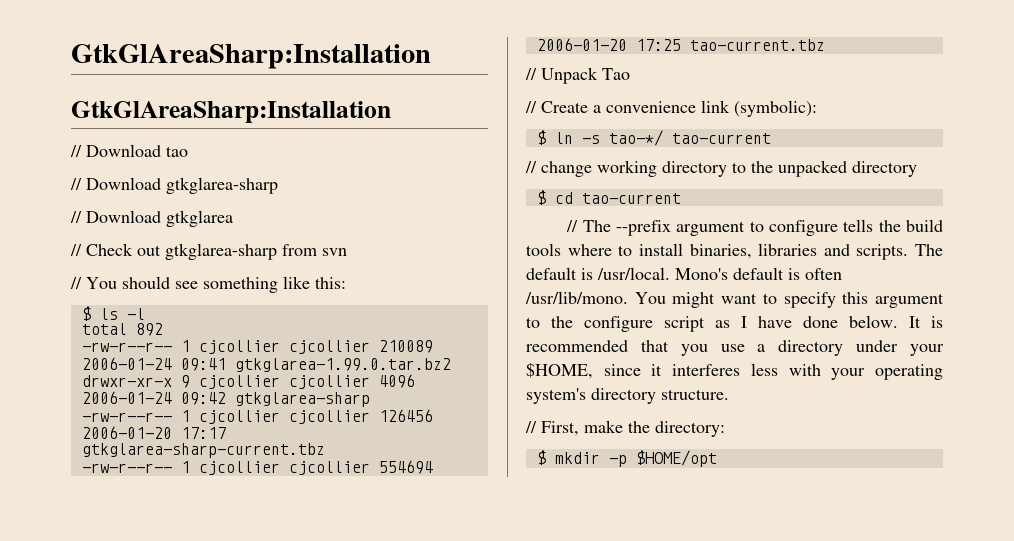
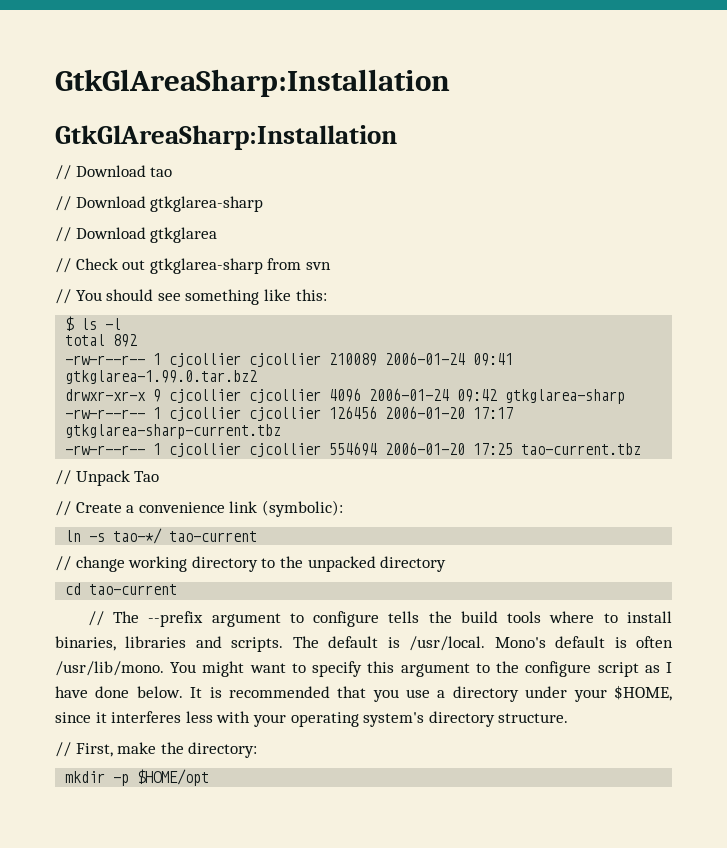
[536,130,546,145] $ -> (343, 508) none
[536,190,546,205] $ -> (447, 564) none
[536,450,546,465] $ -> (258, 750) none

